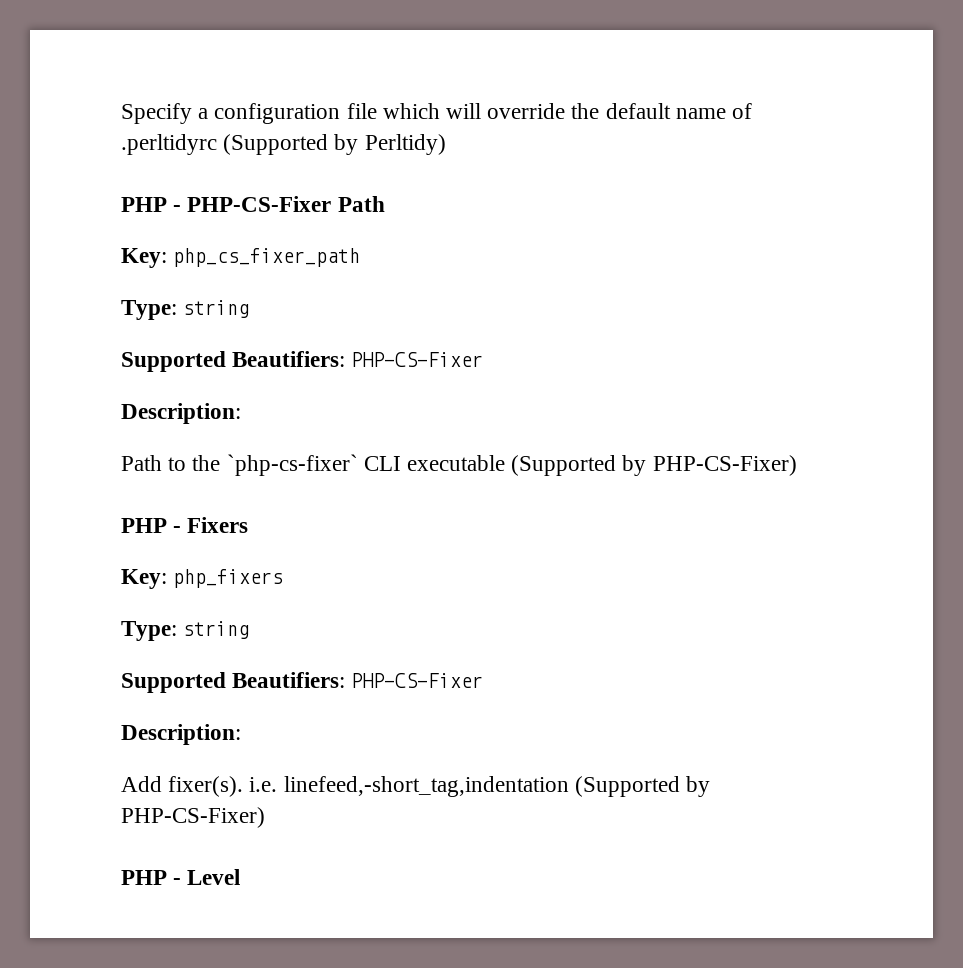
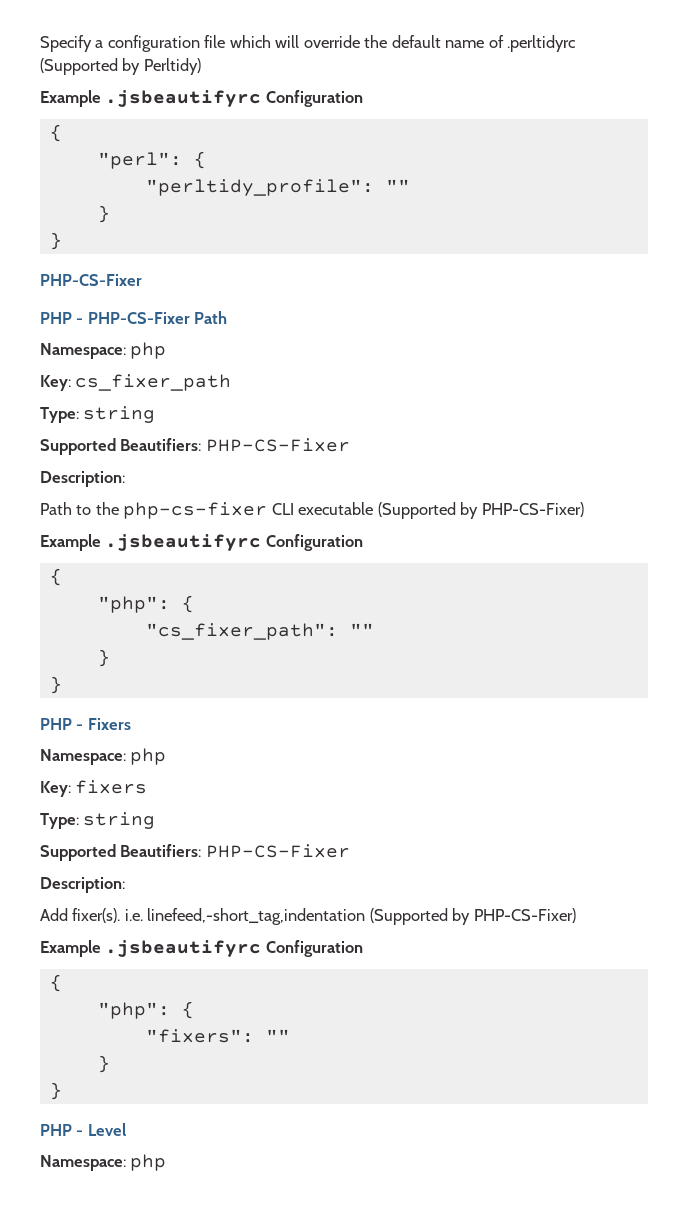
(446, 144) none -> [40,90,363,107] [49,124,62,142] [97,151,206,169] [145,179,410,196] [97,205,110,223] [49,232,62,250] [40,274,142,286] // Example .jsbeautifyrc Configuration // { // "perl": { // "perltidy_profile": "" // } // } // PHP-CS-Fixer
[121,248,361,268] // Key: php_cs_fixer_path -> [40,342,167,359] [40,374,232,391] // Namespace: php // Key: cs_fixer_path
[226,454,358,476] `php-cs-fixer` -> [123,502,268,519] php-cs-fixer
(797, 465) none -> [40,534,363,551] [49,568,62,586] [97,595,194,613] [145,623,374,640] [97,649,110,667] [49,676,62,694] // Example .jsbeautifyrc Configuration // { // "php": { // "cs_fixer_path": "" // } // }
[121,569,284,589] // Key: php_fixers -> [40,748,167,765] [40,780,148,797] // Namespace: php // Key: fixers
(265, 817) none -> [40,940,363,957] [49,974,62,992] [97,1001,194,1019] [145,1029,290,1043] [97,1055,110,1073] [49,1082,62,1100] // Example .jsbeautifyrc Configuration // { // "php": { // "fixers": "" // } // }
(241, 877) none -> [40,1154,167,1171] // Namespace: php

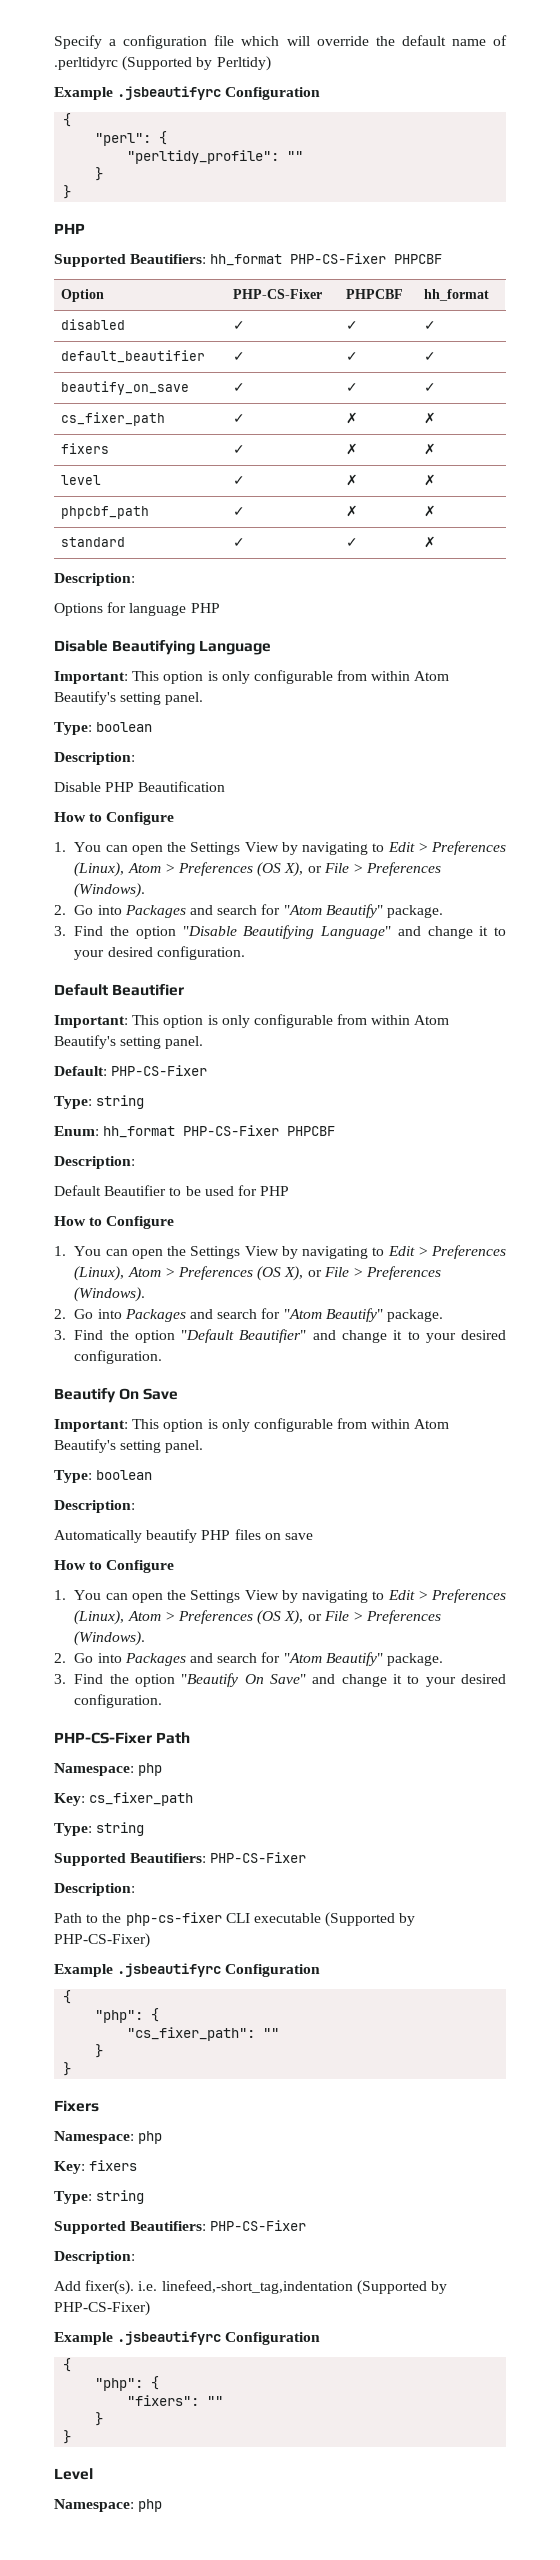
[40,274,142,286] [40,312,84,324] PHP-CS-Fixer // PHP - -> [54,223,85,234] [54,253,443,267] [61,289,105,302] [233,289,323,299] [346,289,404,299] [424,289,490,301] [61,319,126,330] [233,321,246,330] [346,321,359,330] [424,321,437,330] [61,350,206,363] [233,352,246,361] [346,352,359,361] [424,352,437,361] [61,381,190,395] [233,383,246,392] [346,383,359,392] [424,383,437,392] [61,412,166,426] [233,414,246,423] [346,412,359,424] [424,412,437,424] [61,443,110,454] [233,445,246,454] [346,443,359,455] [424,443,437,455] [61,475,102,485] [233,476,246,485] [346,474,359,486] [424,474,437,486] [61,506,150,519] [233,507,246,516] [346,505,359,517] [424,505,437,517] [61,537,126,547] [233,538,246,547] [346,538,359,547] [424,536,437,548] [54,573,135,586] [54,602,220,616] [54,640,272,655] [54,670,450,684] [54,691,204,705] [54,722,153,735] [54,752,135,765] [54,781,226,792] [54,812,175,825] [54,841,506,855] [74,862,442,877] [74,883,146,898] [54,904,443,918] [54,925,506,939] [74,946,245,960] [54,984,185,996] [54,1014,450,1028] [54,1035,204,1049] [54,1065,208,1076] [54,1095,145,1109] [54,1125,336,1138] [54,1156,135,1169] [54,1185,290,1196] [54,1216,175,1229] [54,1245,506,1259] [74,1266,442,1281] [74,1287,146,1302] [54,1308,443,1322] [54,1329,506,1343] [74,1350,163,1364] [54,1388,179,1403] [54,1418,450,1432] [54,1439,204,1453] [54,1470,153,1483] [54,1500,135,1513] [54,1529,313,1543] [54,1560,175,1573] [54,1589,506,1603] [74,1610,442,1625] [74,1631,146,1646] [54,1652,443,1666] [54,1673,507,1687] [74,1694,163,1708] PHP // Supported Beautifiers: hh_format PHP-CS-Fixer PHPCBF // Option | PHP-CS-Fixer | PHPCBF | hh_format // disabled | ✓ | ✓ | ✓ // default_beautifier | ✓ | ✓ | ✓ // beautify_on_save | ✓ | ✓ | ✓ // cs_fixer_path | ✓ | ✗ | ✗ // fixers | ✓ | ✗ | ✗ // level | ✓ | ✗ | ✗ // phpcbf_path | ✓ | ✗ | ✗ // standard | ✓ | ✓ | ✗ // Description: // Options for language PHP // Disable Beautifying Language // Important: This option is only configurable from within Atom Beautify's setting panel. // Type: boolean // Description: // Disable PHP Beautification // How to Configure // 1. You can open the Settings View by navigating to Edit > Preferences (Linux), Atom > Preferences (OS X), or File > Preferences (Windows). // 2. Go into Packages and search for "Atom Beautify" package. // 3. Find the option "Disable Beautifying Language" and change it to your desired configuration. // Default Beautifier // Important: This option is only configurable from within Atom Beautify's setting panel. // Default: PHP-CS-Fixer // Type: string // Enum: hh_format PHP-CS-Fixer PHPCBF // Description: // Default Beautifier to be used for PHP // How to Configure // 1. You can open the Settings View by navigating to Edit > Preferences (Linux), Atom > Preferences (OS X), or File > Preferences (Windows). // 2. Go into Packages and search for "Atom Beautify" package. // 3. Find the option "Default Beautifier" and change it to your desired configuration. // Beautify On Save // Important: This option is only configurable from within Atom Beautify's setting panel. // Type: boolean // Description: // Automatically beautify PHP files on save // How to Configure // 1. You can open the Settings View by navigating to Edit > Preferences (Linux), Atom > Preferences (OS X), or File > Preferences (Windows). // 2. Go into Packages and search for "Atom Beautify" package. // 3. Find the option "Beautify On Save" and change it to your desired configuration. //
[40,718,84,730] PHP - -> (72, 2069) none
[40,1124,84,1136] PHP - -> (72, 2437) none

